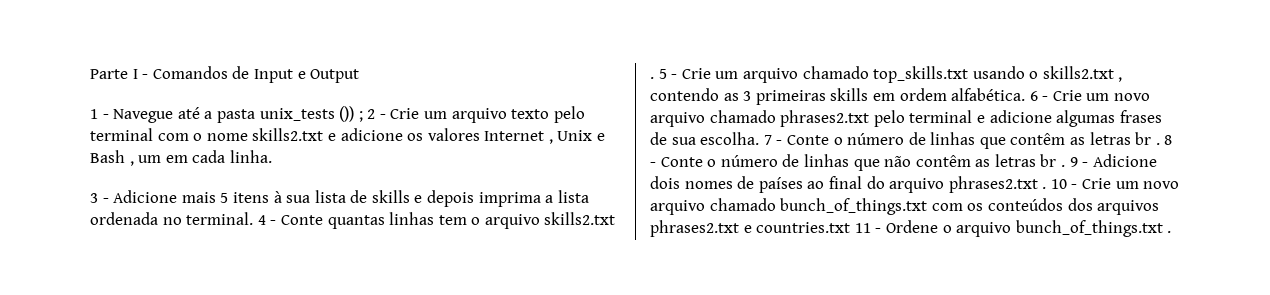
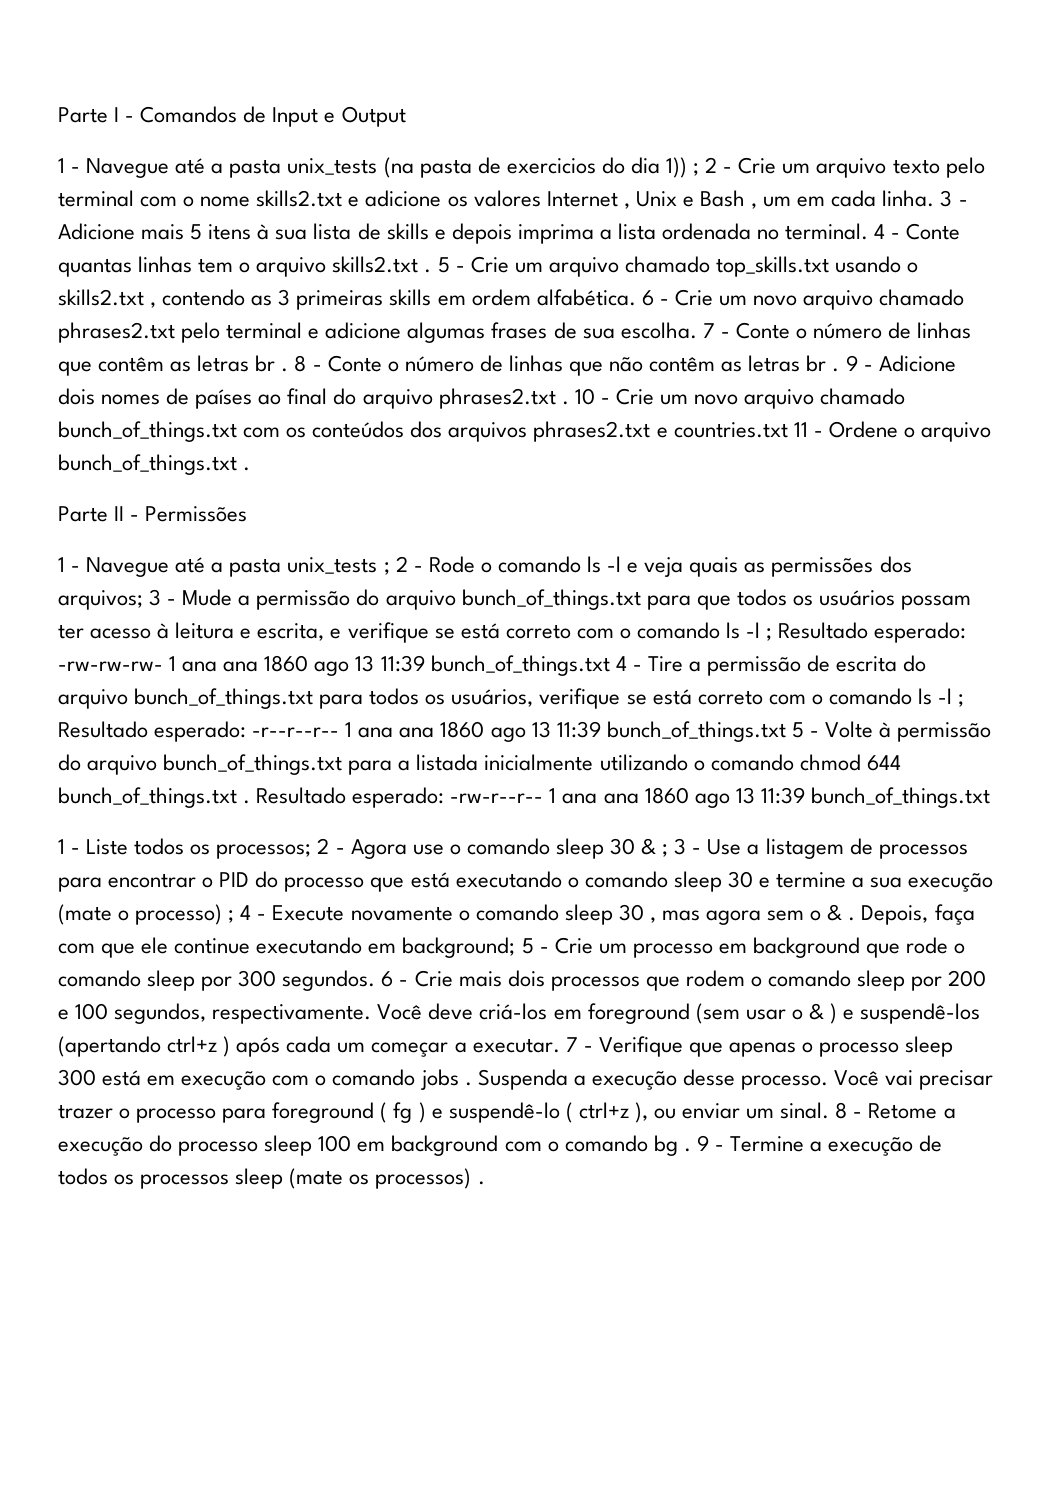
[339,106,355,122] ()) -> [383,157,687,178] (na pasta de exercicios do dia 1))
(272, 156) // -> (935, 198) none
(1172, 232) none -> [58,506,248,522] [58,556,912,577] [58,589,972,610] [58,622,967,643] [58,655,927,676] [58,688,965,709] [58,721,992,742] [58,754,901,775] [58,787,990,808] [58,838,968,859] [58,871,994,892] [58,904,975,925] [58,937,966,958] [58,970,987,991] [58,1003,981,1024] [58,1036,954,1057] [58,1069,994,1090] [58,1102,956,1123] [58,1135,943,1156] [58,1168,485,1189] // Parte II - Permissões // 1 - Navegue até a pasta unix_tests ; 2 - Rode o comando ls -l e veja quais as permissões dos arquivos; 3 - Mude a permissão do arquivo bunch_of_things.txt para que todos os usuários possam ter acesso à leitura e escrita, e verifique se está correto com o comando ls -l ; Resultado esperado: -rw-rw-rw- 1 ana ana 1860 ago 13 11:39 bunch_of_things.txt 4 - Tire a permissão de escrita do arquivo bunch_of_things.txt para todos os usuários, verifique se está correto com o comando ls -l ; Resultado esperado: -r--r--r-- 1 ana ana 1860 ago 13 11:39 bunch_of_things.txt 5 - Volte à permissão do arquivo bunch_of_things.txt para a listada inicialmente utilizando o comando chmod 644 bunch_of_things.txt . Resultado esperado: -rw-r--r-- 1 ana ana 1860 ago 13 11:39 bunch_of_things.txt // 1 - Liste todos os processos; 2 - Agora use o comando sleep 30 & ; 3 - Use a listagem de processos para encontrar o PID do processo que está executando o comando sleep 30 e termine a sua execução (mate o processo) ; 4 - Execute novamente o comando sleep 30 , mas agora sem o & . Depois, faça com que ele continue executando em background; 5 - Crie um processo em background que rode o comando sleep por 300 segundos. 6 - Crie mais dois processos que rodem o comando sleep por 200 e 100 segundos, respectivamente. Você deve criá-los em foreground (sem usar o & ) e suspendê-los (apertando ctrl+z ) após cada um começar a executar. 7 - Verifique que apenas o processo sleep 300 está em execução com o comando jobs . Suspenda a execução desse processo. Você vai precisar trazer o processo para foreground ( fg ) e suspendê-lo ( ctrl+z ), ou enviar um sinal. 8 - Retome a execução do processo sleep 100 em background com o comando bg . 9 - Termine a execução de todos os processos sleep (mate os processos) .

